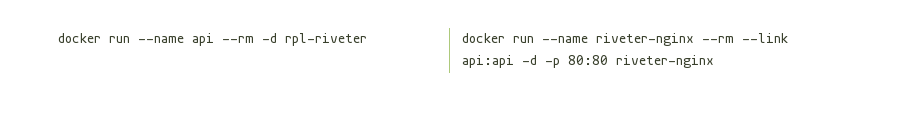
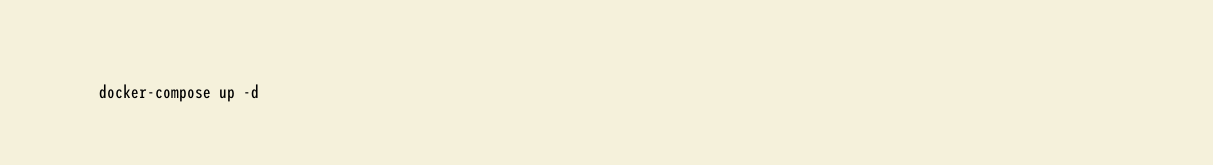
[58,33,367,46] [462,33,788,46] [462,55,714,68] docker run --name api --rm -d rpl-riveter // docker run --name riveter-nginx --rm --link api:api -d -p 80:80 riveter-nginx -> [99,84,259,102] docker-compose up -d

